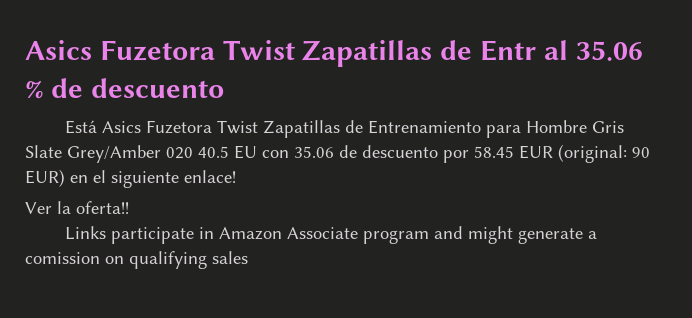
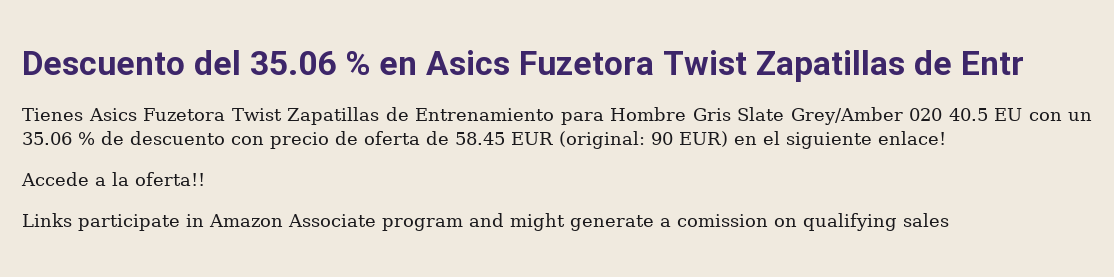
(25, 50) none -> [22,50,418,75] Descuento del 35.06 % en
[543,40,643,61] [25,78,224,99] [64,120,97,134] al 35.06 % de descuento // Está -> [22,108,83,121] // Tienes
[294,145,469,163] 35.06 de descuento por -> [1068,112,1092,121] [22,131,449,149] un 35.06 % de descuento con precio de oferta de
[25,202,52,214] Ver -> [21,172,106,186] Accede a

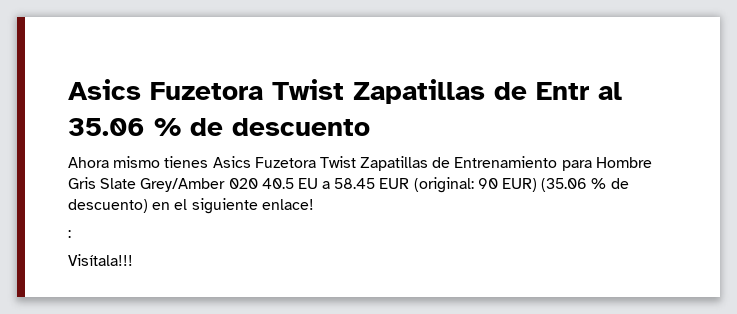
[22,50,418,75] Descuento del 35.06 % en -> (68, 89) none
[22,108,83,121] // Tienes -> [598,82,622,100] [68,118,370,136] [68,156,209,168] al 35.06 % de descuento // Ahora mismo tienes
[1028,112,1092,121] [22,131,449,149] con un 35.06 % de descuento con precio de oferta de -> [322,181,331,189] a
(728, 139) none -> [541,178,629,192] [68,199,148,213] (35.06 % de descuento)
[21,172,205,186] [22,213,949,231] Accede a la oferta!! // Links participate in Amazon Associate program and might generate a comission on qualifying sales -> [68,230,71,238] [68,254,133,266] : // Visítala!!!

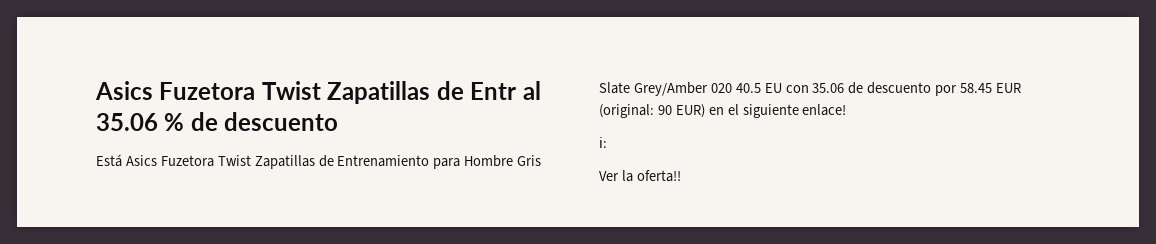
[68,156,209,168] Ahora mismo tienes -> [96,154,122,167] Está
[322,181,331,189] a -> [785,82,958,96] con 35.06 de descuento por
[541,178,629,192] [68,199,148,213] (35.06 % de descuento) -> (705, 111) none
[68,230,71,238] [68,254,133,266] : // Visítala!!! -> [599,137,607,148] [599,170,681,182] ℹ: // Ver la oferta!!

